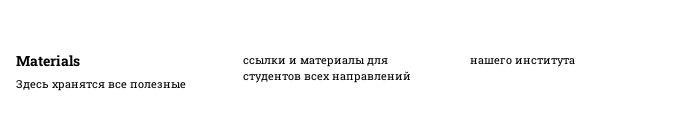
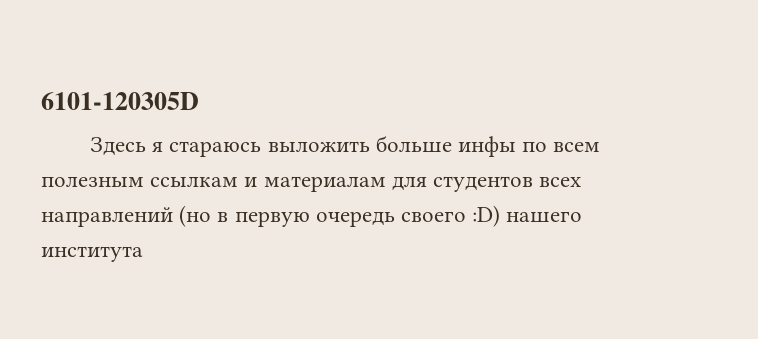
[16,55,80,67] Materials -> [41,92,199,110] 6101-120305D
[52,82,186,91] [243,58,388,67] [243,71,411,83] хранятся все полезные ссылки и материалы для студентов всех направлений -> [152,135,601,157] [41,176,582,192] [41,205,501,227] я стараюсь выложить больше инфы по всем полезным ссылкам и материалам для студентов всех направлений (но в первую очередь своего :D)

